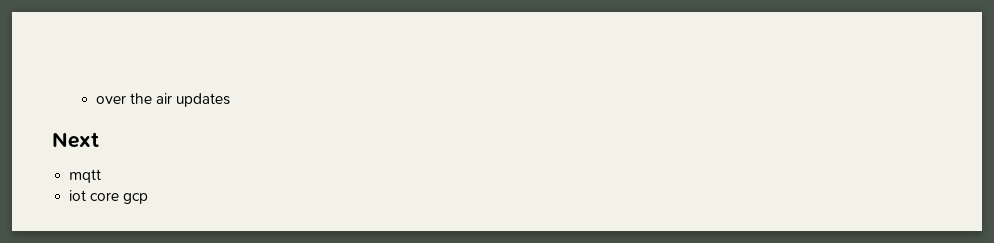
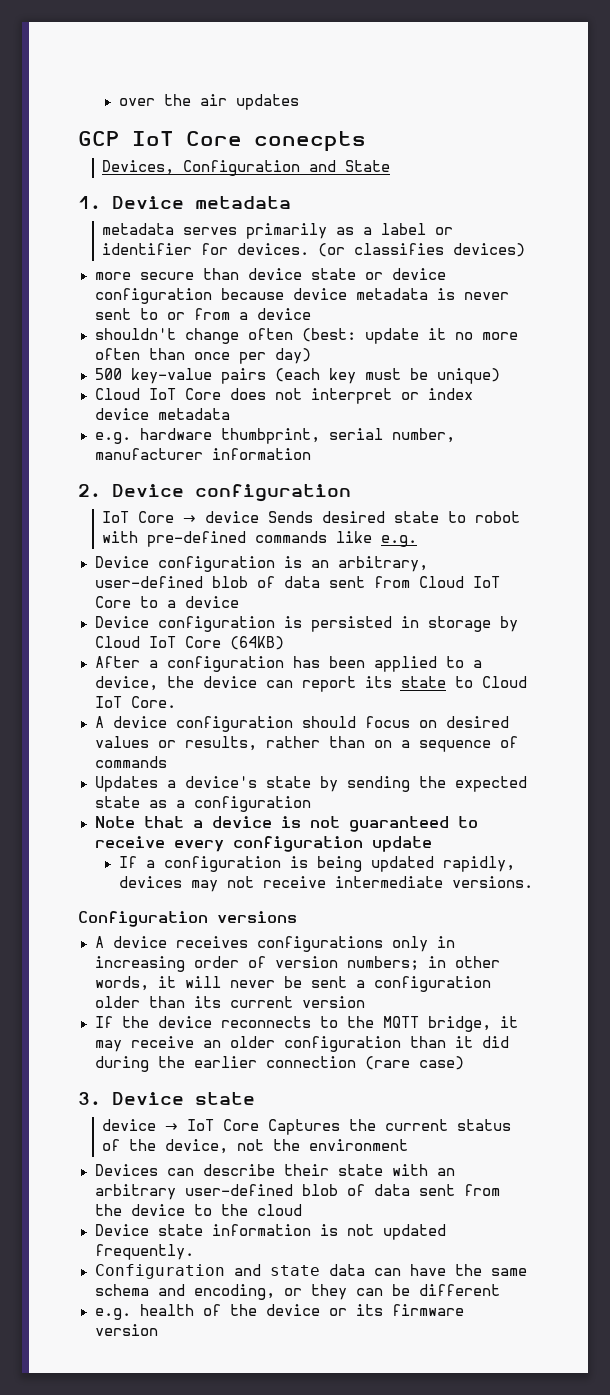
[52,132,99,148] [69,169,102,183] [69,190,149,204] Next // mqtt // iot core gcp -> [78,131,366,152] [102,160,391,176] [78,196,291,209] [102,223,454,239] [102,243,526,257] [94,268,446,280] [94,288,509,304] [94,308,311,320] [94,328,518,344] [94,348,311,364] [94,368,500,384] [94,388,473,404] [94,408,230,420] [94,428,455,444] [94,448,311,460] [78,484,351,502] [102,511,521,523] [102,531,418,547] [94,556,428,572] [94,576,500,588] [94,596,239,608] [94,616,518,632] [94,636,284,650] [94,656,482,672] [94,676,527,692] [94,696,176,708] [94,716,509,732] [94,736,518,752] [94,756,167,768] [94,776,527,792] [94,796,311,812] [94,816,478,832] [94,836,432,852] [118,856,515,872] [118,876,533,892] [78,911,297,927] [94,936,455,952] [94,956,500,972] [94,976,491,992] [94,996,365,1008] [94,1016,518,1032] [94,1036,509,1052] [94,1056,464,1072] [78,1092,255,1105] [102,1119,512,1135] [102,1139,409,1154] [94,1164,455,1176] [94,1184,500,1200] [94,1204,302,1216] [94,1224,446,1240] [94,1244,194,1260] [94,1264,527,1279] [94,1284,500,1300] [94,1304,464,1320] [94,1324,158,1336] GCP IoT Core conecpts // Devices, Configuration and State // 1. Device metadata // metadata serves primarily as a label or identifier for devices. (or classifies devices) // more secure than device state or device configuration because device metadata is never sent to or from a device // shouldn't change often (best: update it no more often than once per day) // 500 key-value pairs (each key must be unique) // Cloud IoT Core does not interpret or index device metadata // e.g. hardware thumbprint, serial number, manufacturer information // 2. Device configuration // IoT Core → device Sends desired state to robot with pre-defined commands like e.g. // Device configuration is an arbitrary, user-defined blob of data sent from Cloud IoT Core to a device // Device configuration is persisted in storage by Cloud IoT Core (64KB) // After a configuration has been applied to a device, the device can report its state to Cloud IoT Core. // A device configuration should focus on desired values or results, rather than on a sequence of commands // Updates a device's state by sending the expected state as a configuration // Note that a device is not guaranteed to receive every configuration update // If a configuration is being updated rapidly, devices may not receive intermediate versions. // Configuration versions // A device receives configurations only in increasing order of version numbers; in other words, it will never be sent a configuration older than its current version // If the device reconnects to the MQTT bridge, it may receive an older configuration than it did during the earlier connection (rare case) // 3. Device state // device → IoT Core Captures the current status of the device, not the environment // Devices can describe their state with an arbitrary user-defined blob of data sent from the device to the cloud // Device state information is not updated frequently. // Configuration and state data can have the same schema and encoding, or they can be different // e.g. health of the device or its firmware version

